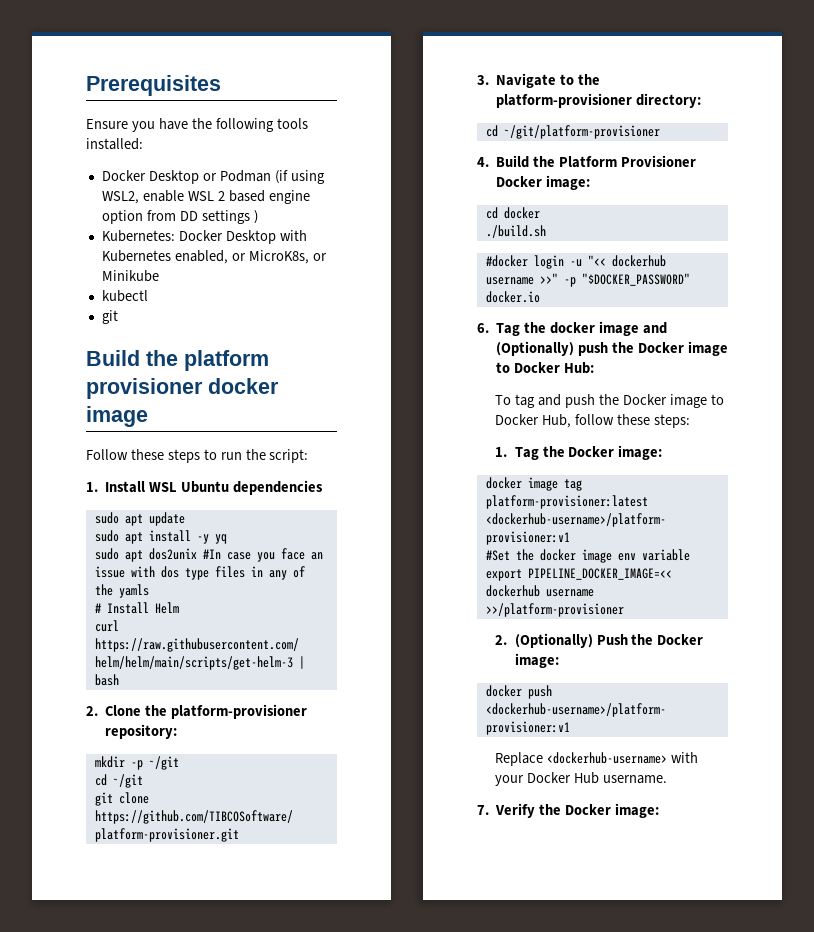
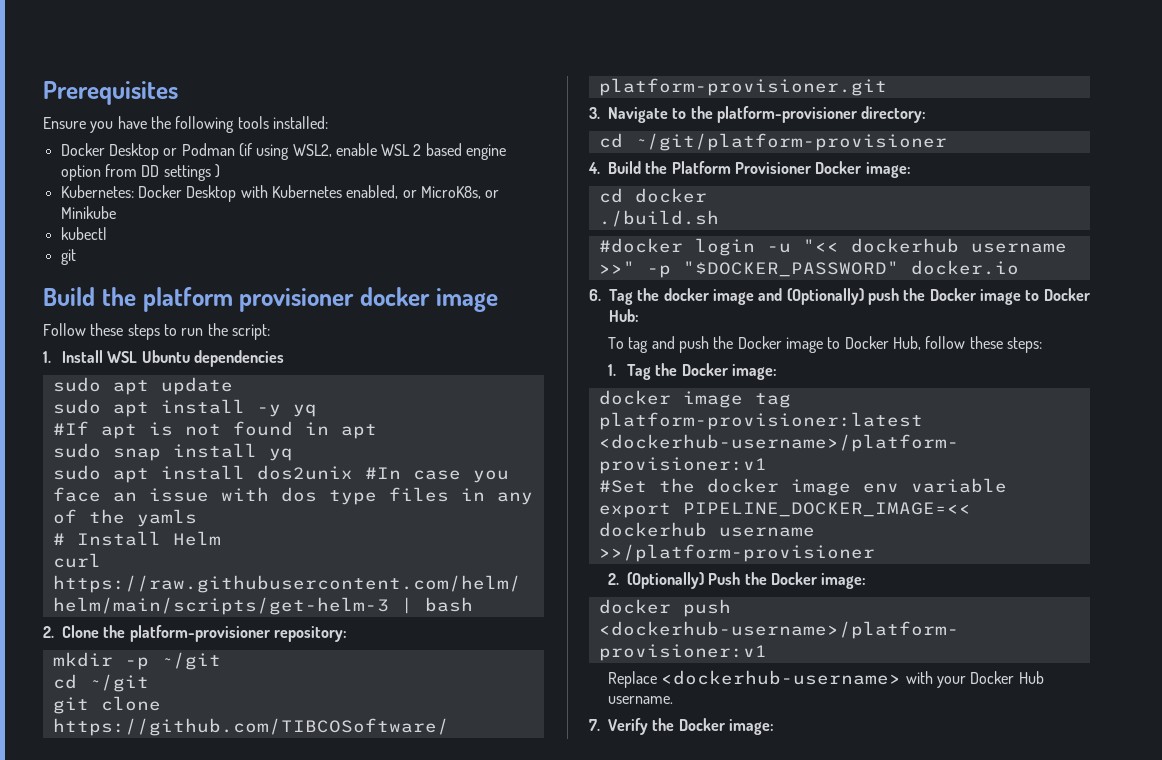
[94,548,143,562] // sudo apt -> [52,421,377,439] [52,443,293,461] [52,465,245,483] // #If apt is not found in apt // sudo snap install yq // sudo apt install

